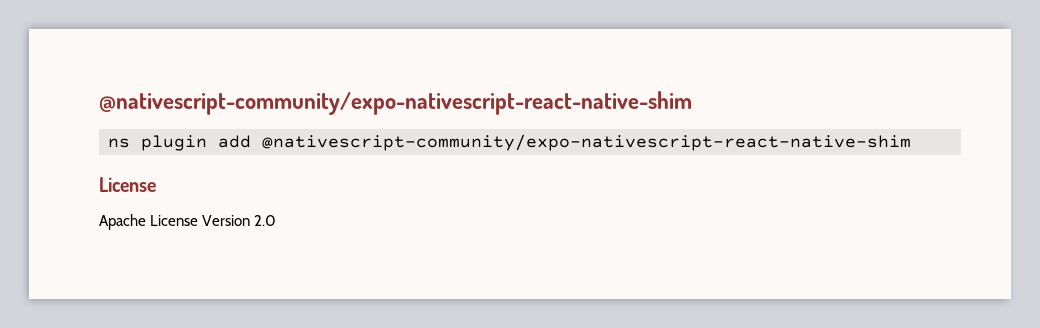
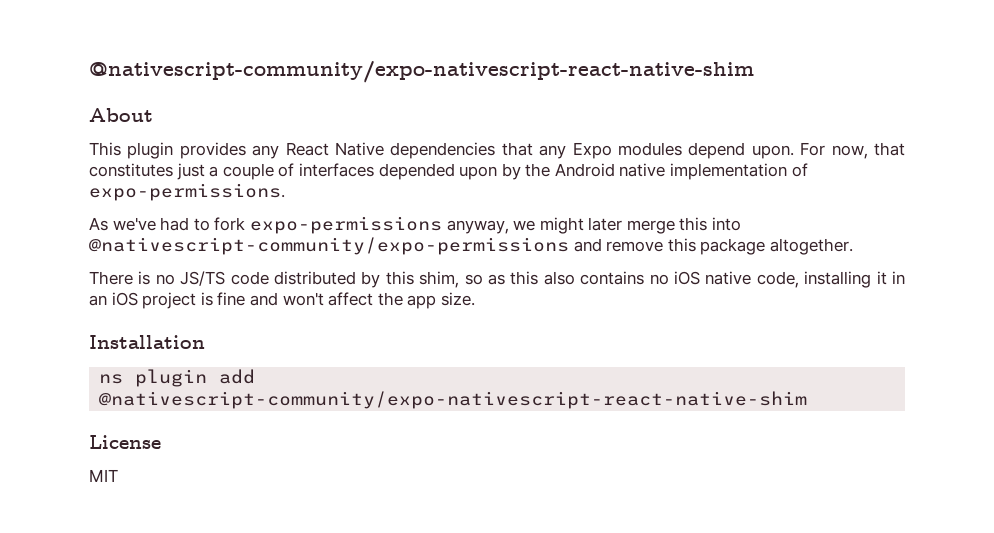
[99,91,692,115] @nativescript-community/expo-nativescript-react-native-shim -> [89,61,754,83] [89,108,153,122] [89,142,905,159] [89,163,808,180] [89,183,285,201] [89,216,742,234] [89,237,853,255] [89,271,905,288] [89,292,475,309] [89,335,205,349] @nativescript-community/expo-nativescript-react-native-shim // About // This plugin provides any React Native dependencies that any Expo modules depend upon. For now, that constitutes just a couple of interfaces depended upon by the Android native implementation of expo-permissions. // As we've had to fork expo-permissions anyway, we might later merge this into @nativescript-community/expo-permissions and remove this package altogether. // There is no JS/TS code distributed by this shim, so as this also contains no iOS native code, installing it in an iOS project is fine and won't affect the app size. // Installation
[99,214,277,230] Apache License Version 2.0 -> [89,469,118,482] MIT

